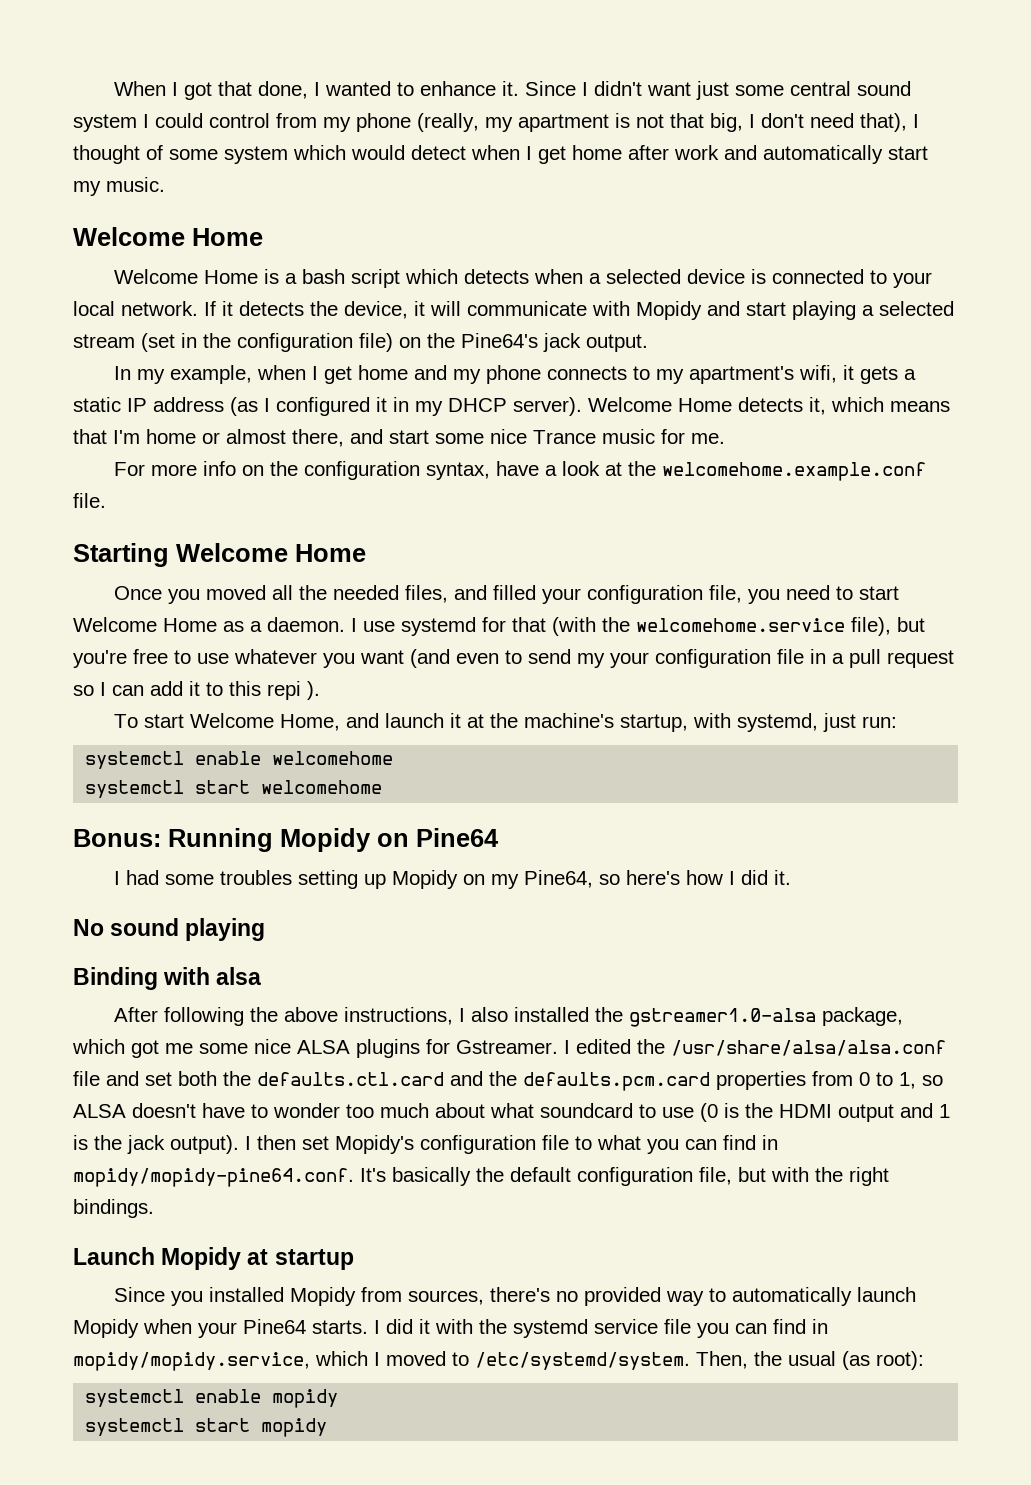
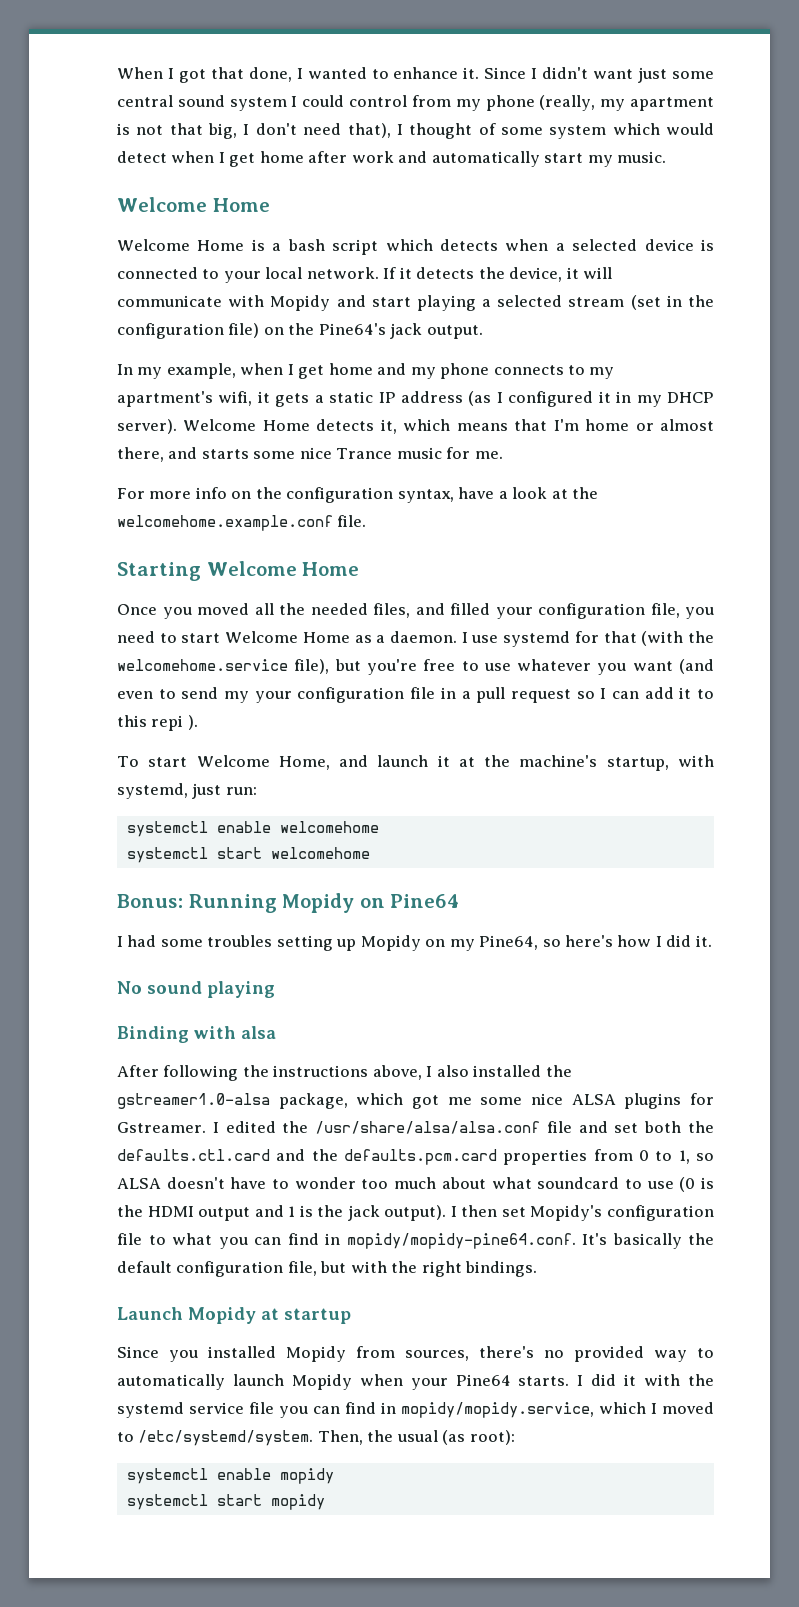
[389,430,429,444] start -> [201,449,249,459] starts
[284,1007,454,1025] above instructions, -> [273,1065,422,1080] instructions above,

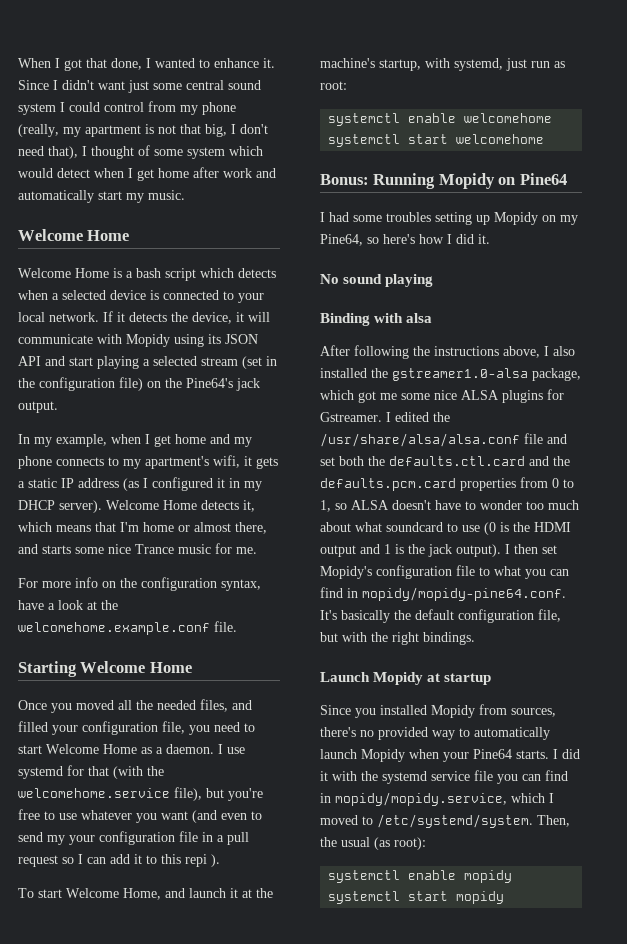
(331, 303) none -> [174,334,258,347] [18,356,41,366] using its JSON API
[225,787,257,795] run: -> [531,61,565,68] [320,81,347,90] run as root:

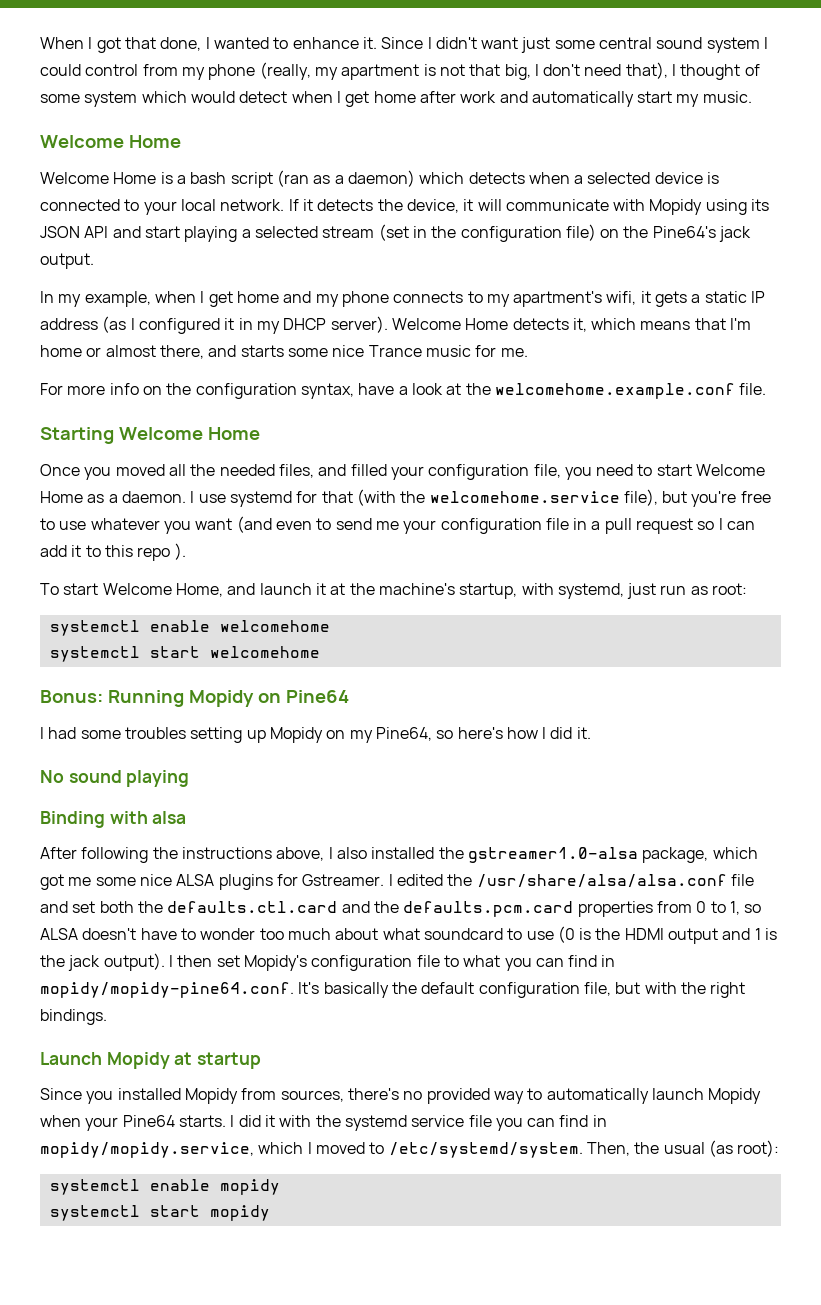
(196, 274) none -> [276,170,415,187] (ran as a daemon)
[47,835,65,845] my -> [375,521,399,530] me
[185,854,207,867] repi -> [137,547,171,561] repo

